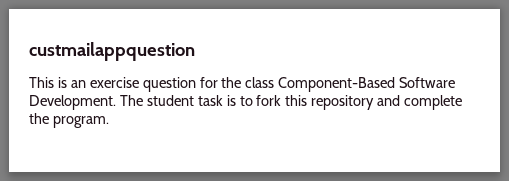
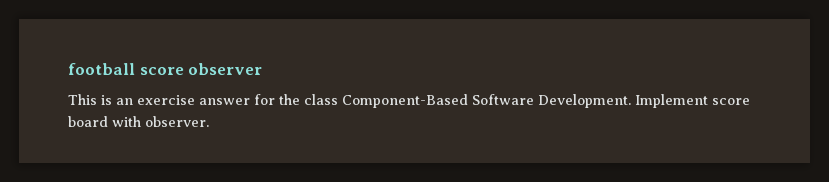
[29,42,195,61] custmailappquestion -> [68,63,263,75] football score observer
[142,77,196,92] question -> [199,98,250,105] answer
[119,95,463,110] [29,113,109,128] The student task is to fork this repository and complete the program. -> [635,94,750,108] [68,116,209,127] Implement score board with observer.

